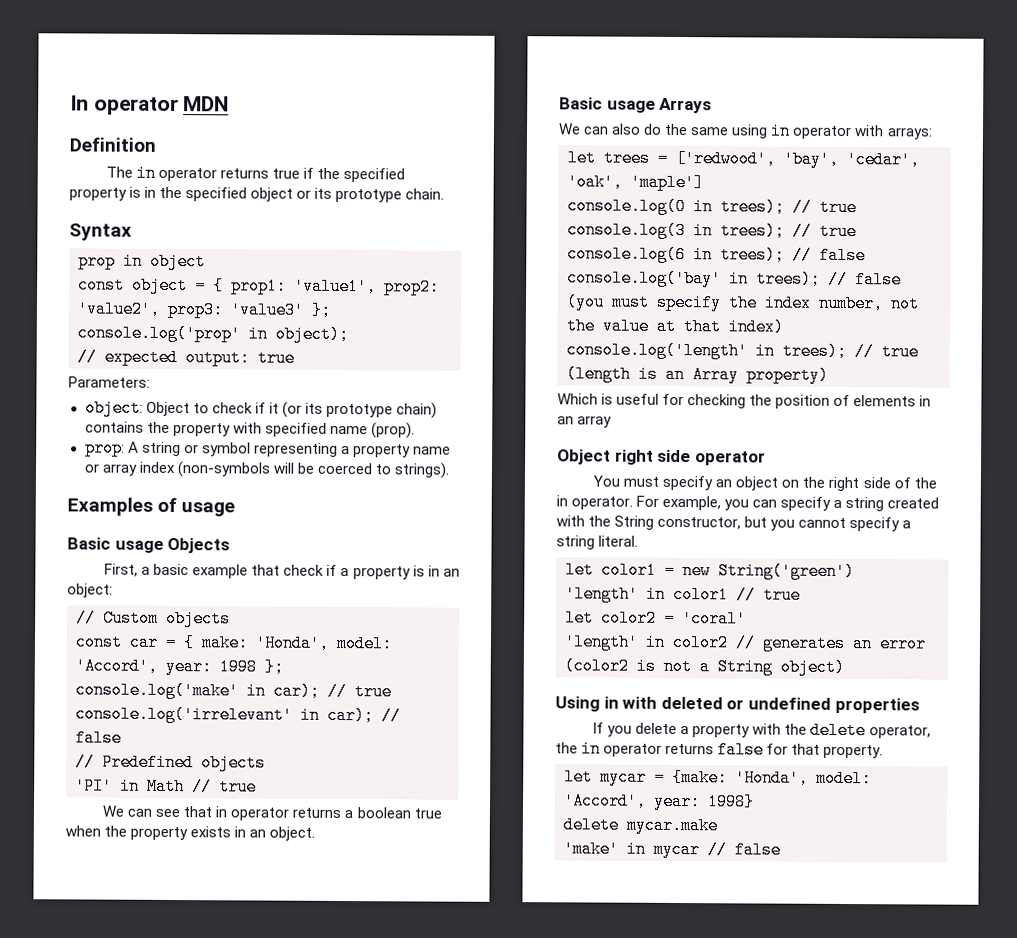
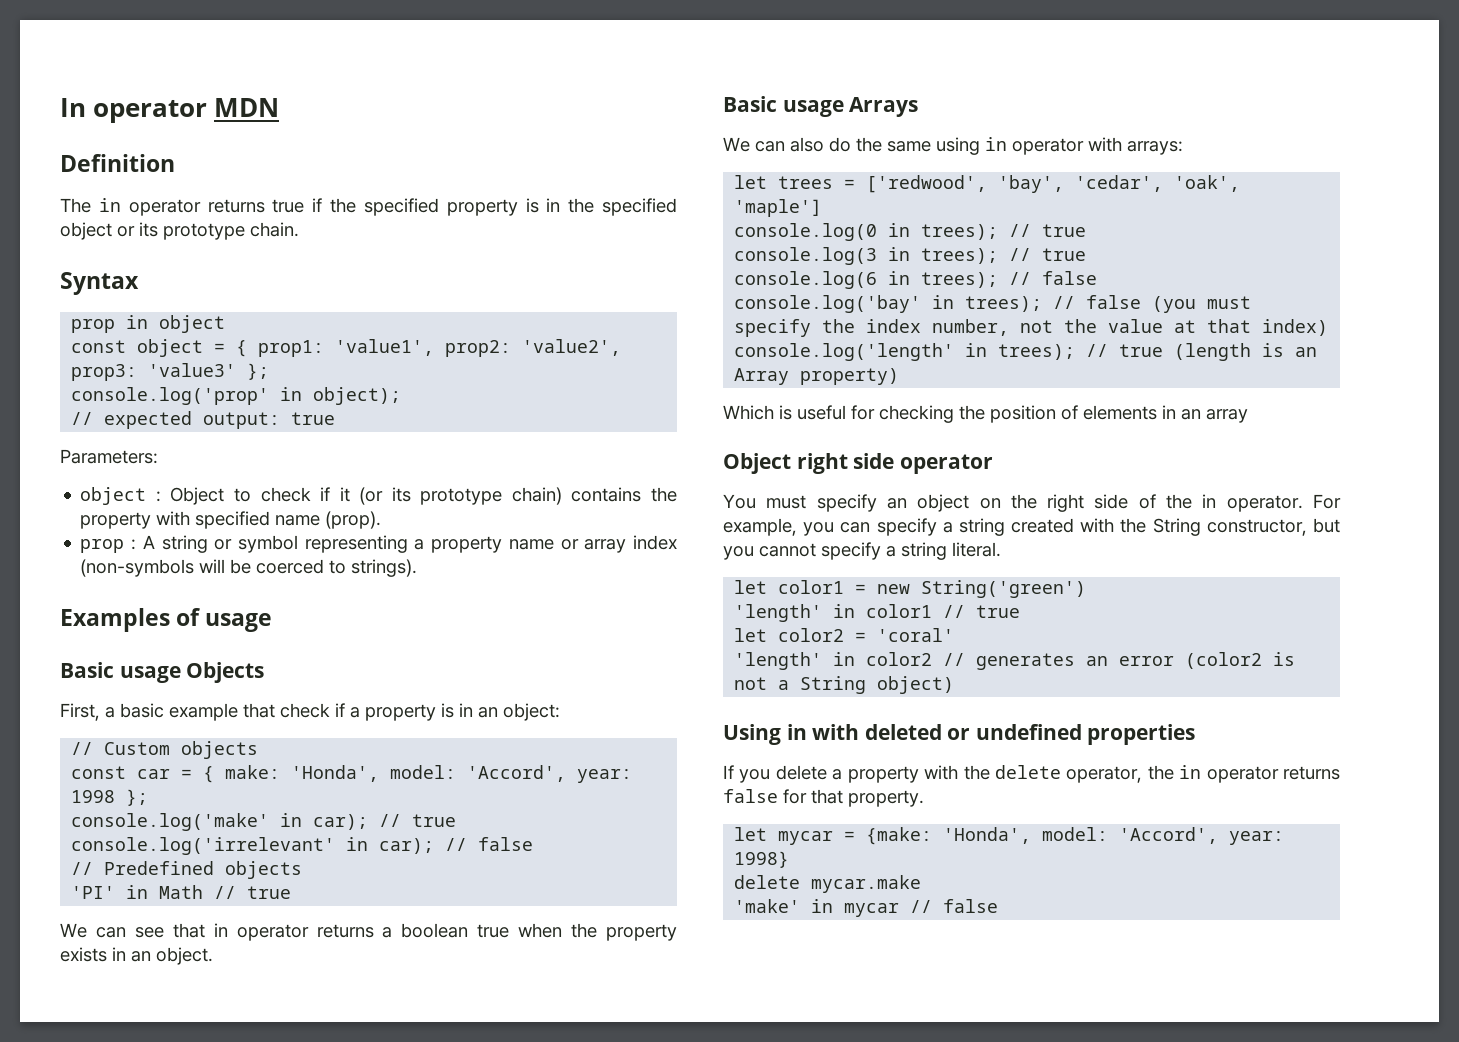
[84,399,143,417] object: -> [80,487,161,505] object :
[84,439,125,457] prop: -> [80,539,137,553] prop :

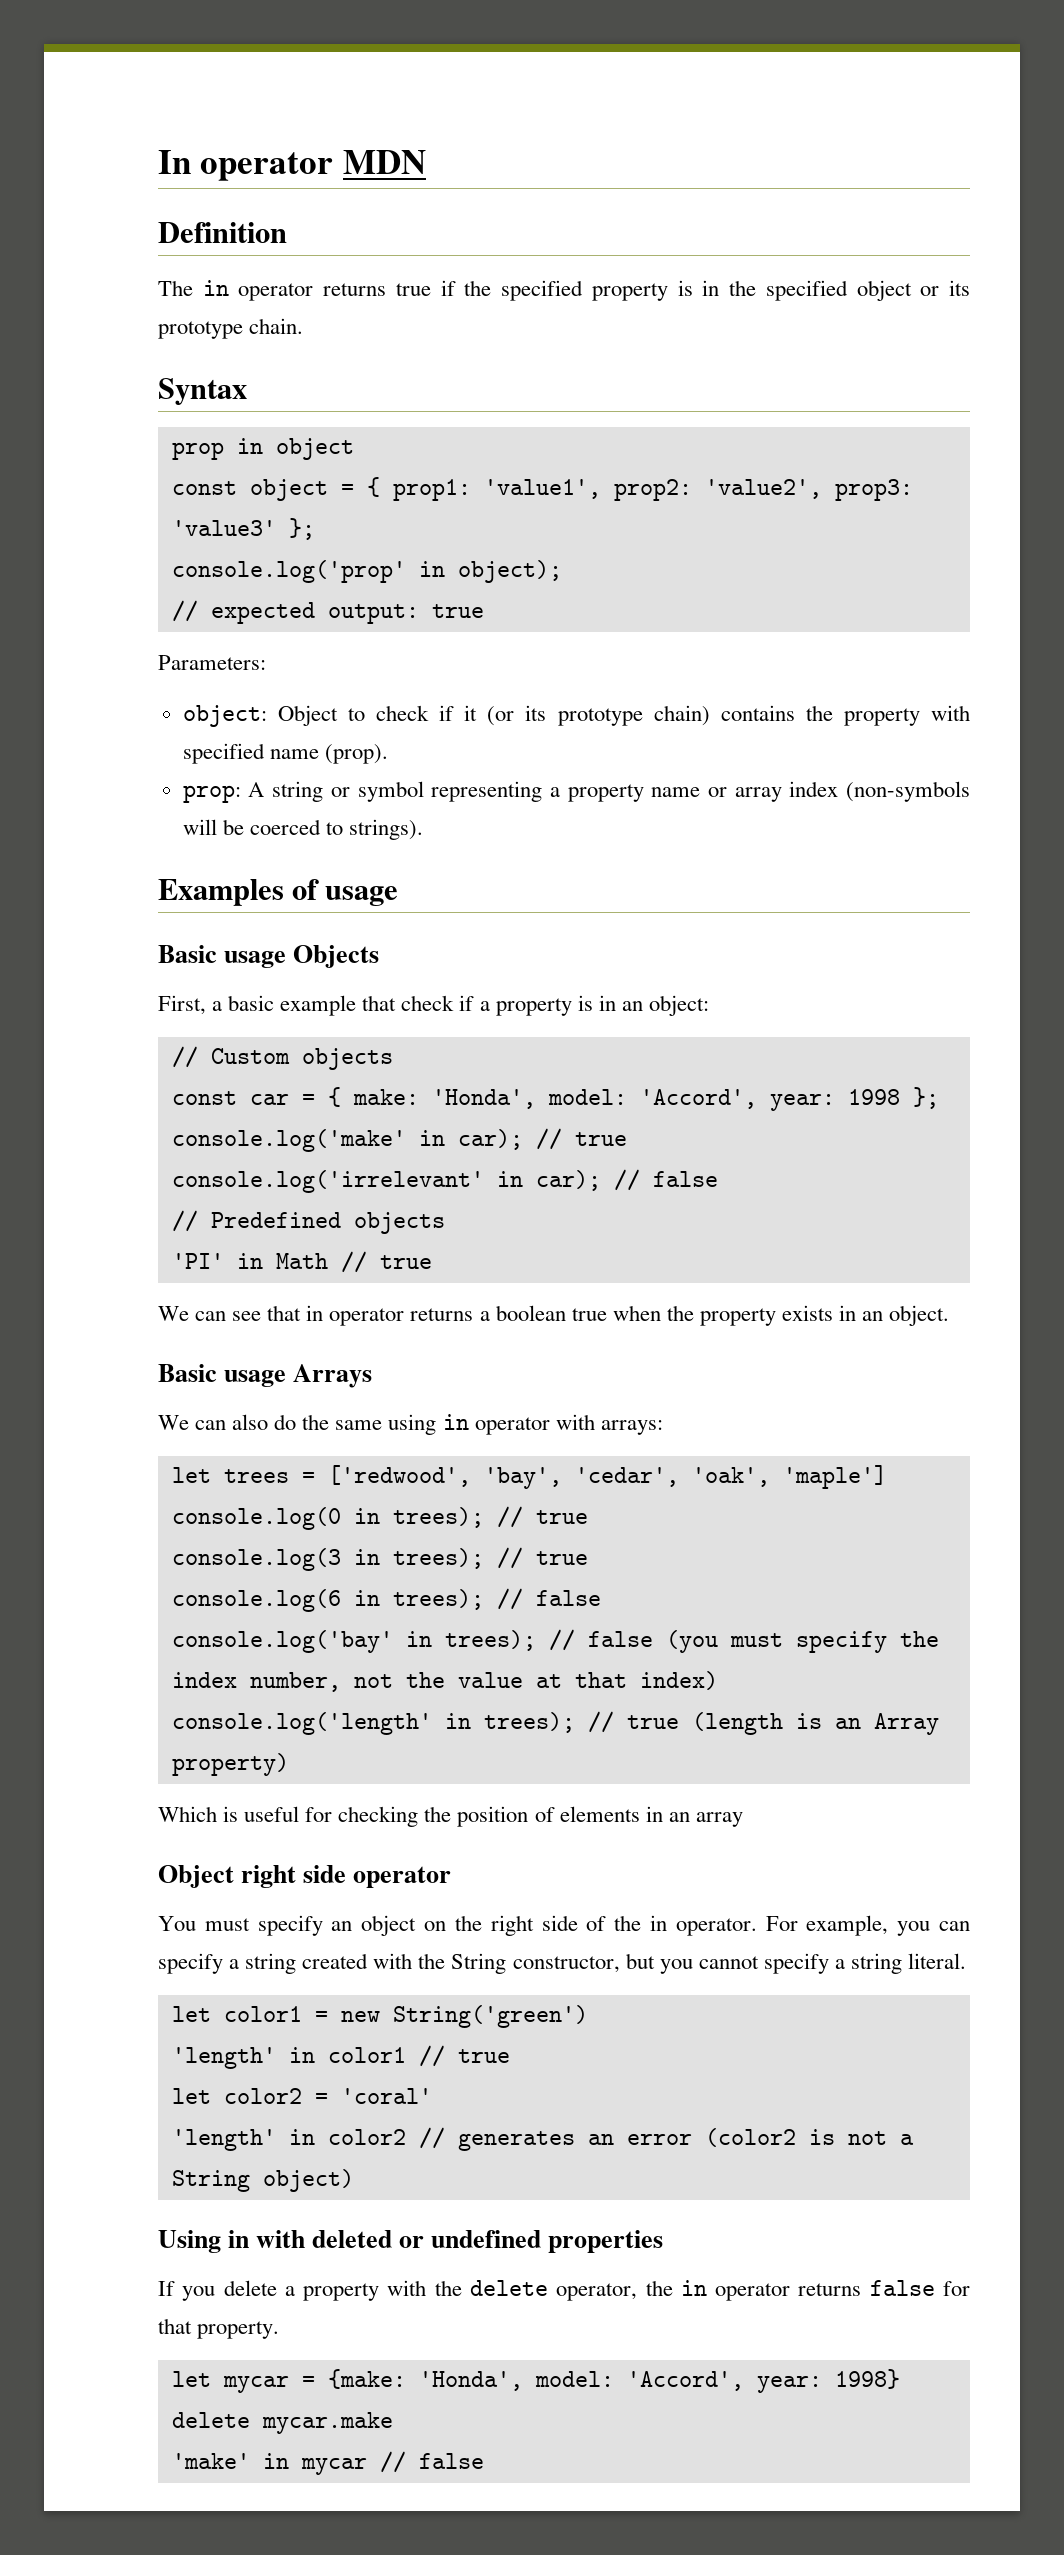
[80,487,161,505] object : -> [182,705,267,727] object:
[80,539,137,553] prop : -> [182,785,241,803] prop:

